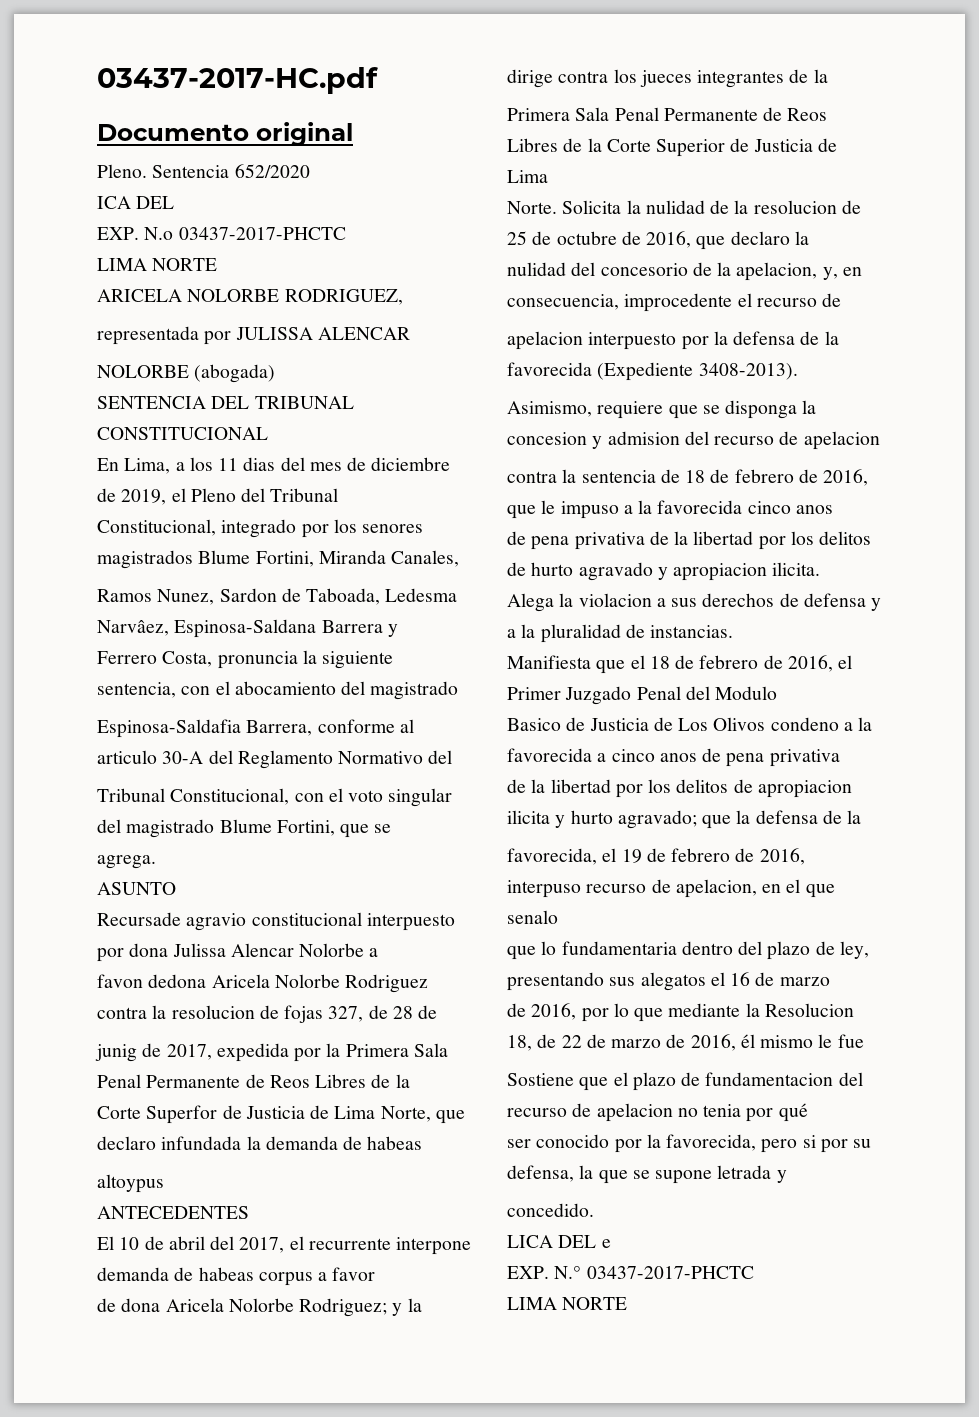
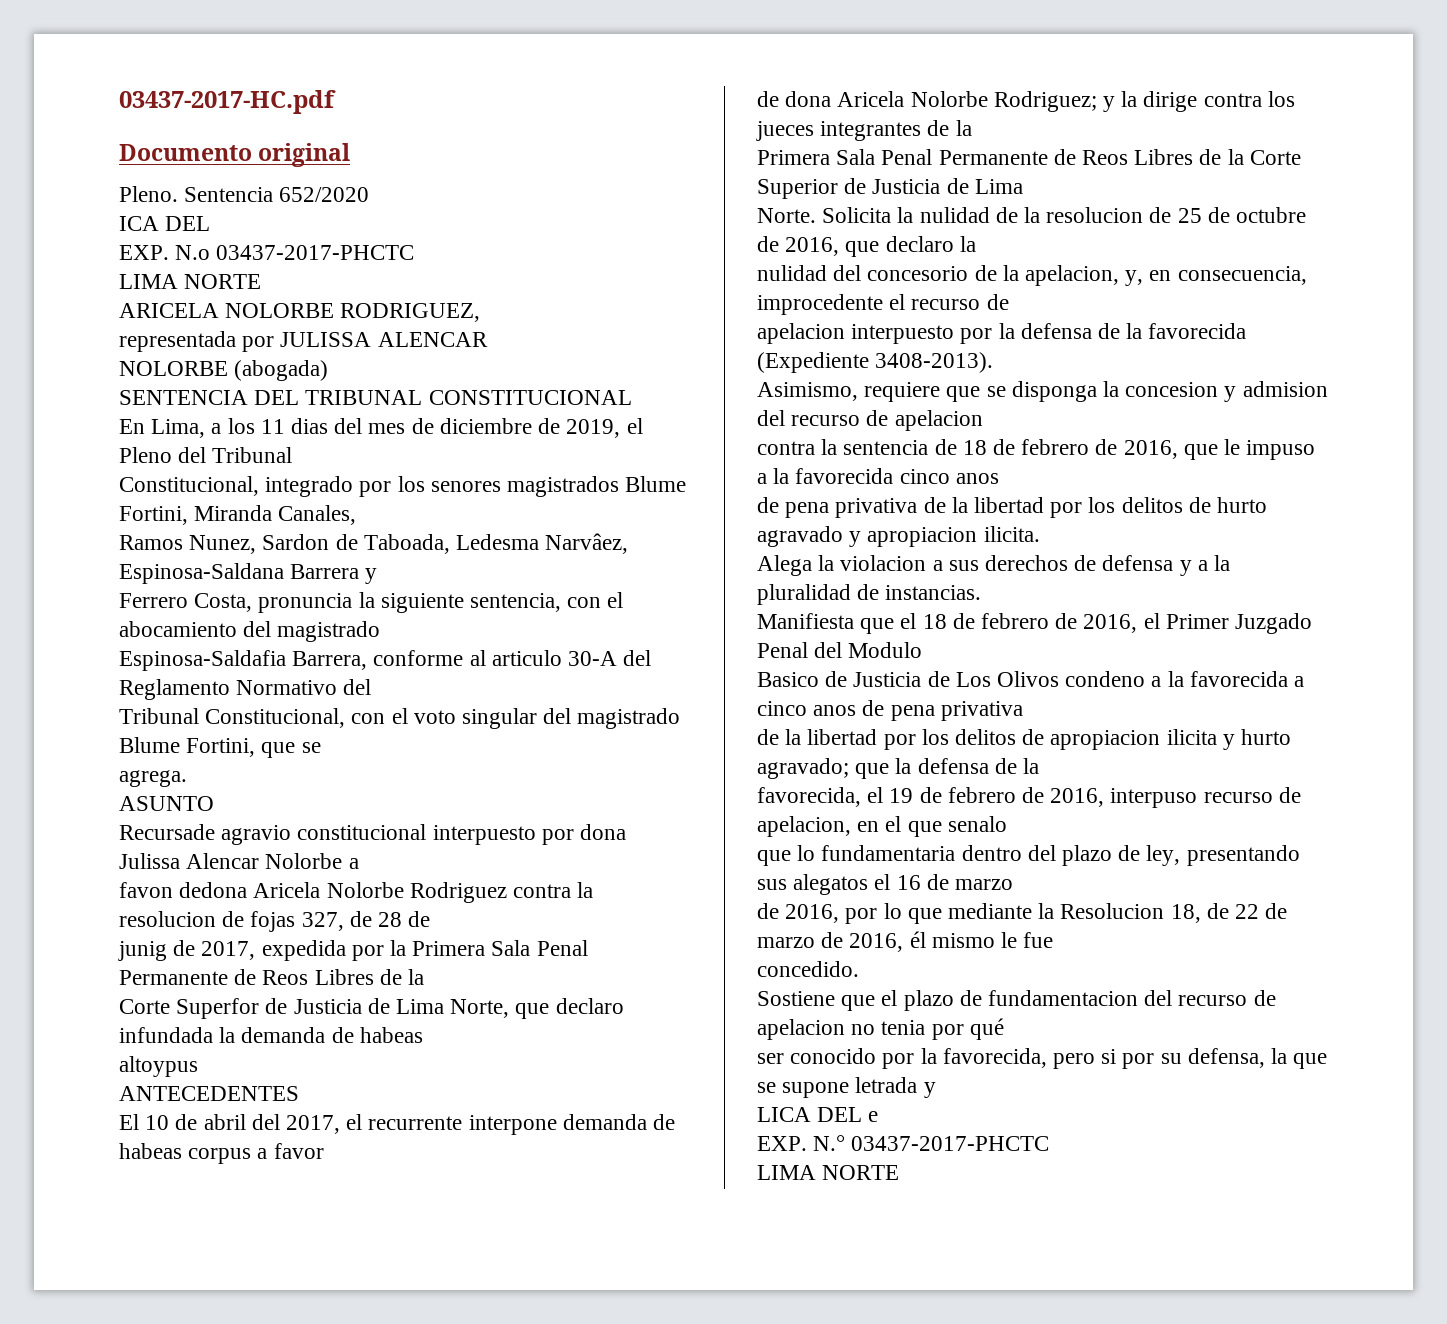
(864, 1041) none -> [757,961,859,977] // concedido.
[507,1203,594,1217] // concedido. -> (936, 1090) none

